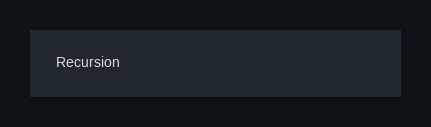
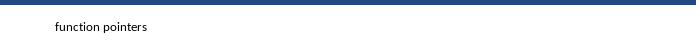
[56,56,120,67] Recursion -> [55,22,148,33] function pointers

